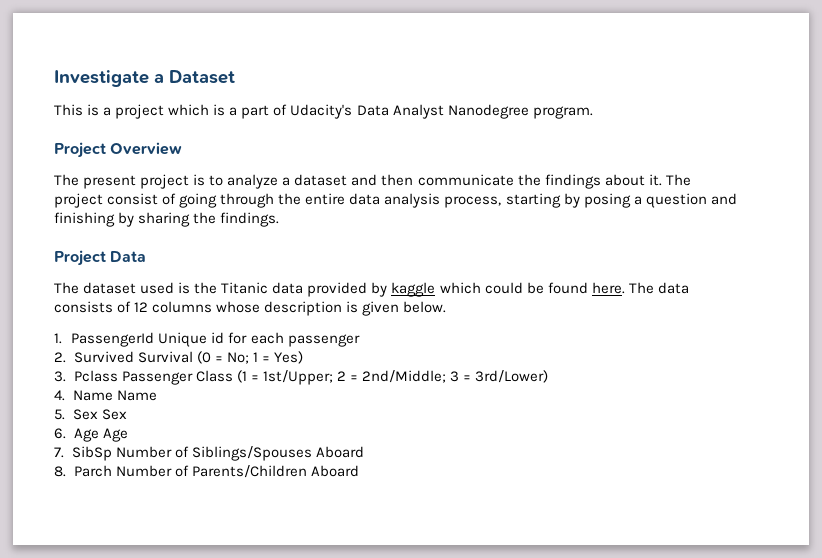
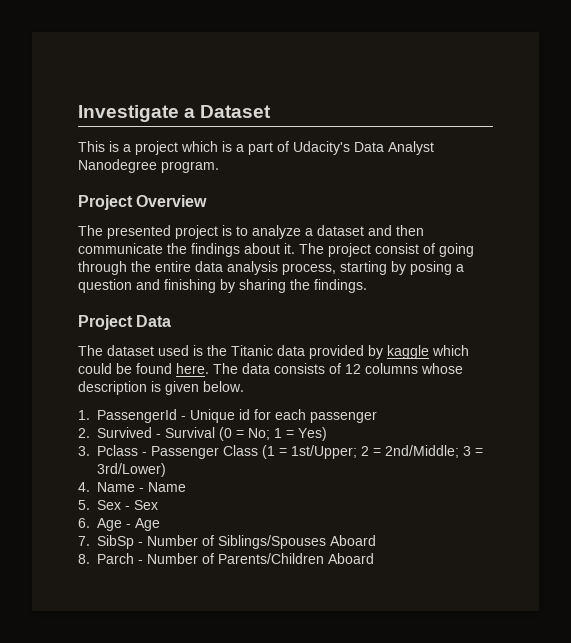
[83,175,137,189] present -> [107,225,171,239] presented
(155, 339) none -> [181,416,186,420] -
(134, 357) none -> [156,434,161,438] -
(118, 376) none -> [142,452,147,456] -
(113, 395) none -> [139,488,144,492] -
(98, 414) none -> [125,506,130,510] -
(99, 435) none -> [126,524,131,528] -
(112, 453) none -> [138,542,143,546] -
(112, 471) none -> [138,560,143,564] -

